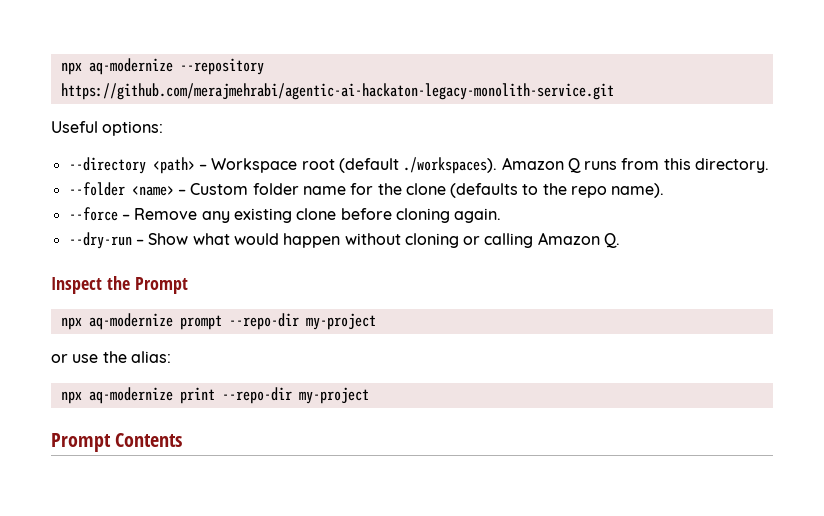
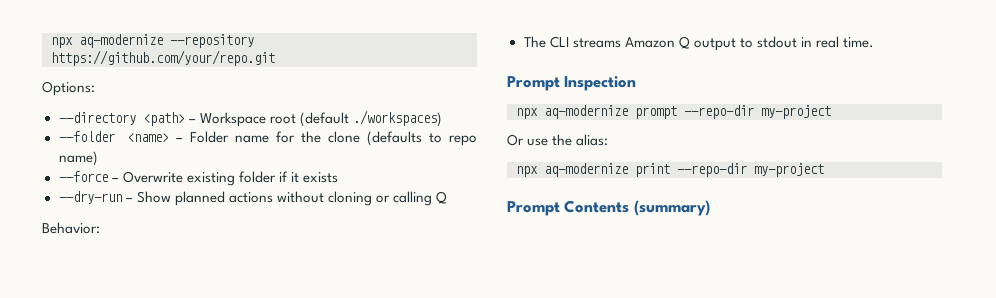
[60,83,614,100] [51,121,164,136] https://github.com/merajmehrabi/agentic-ai-hackaton-legacy-monolith-service.git // Useful options: -> [51,50,275,66] [42,81,95,96] https://github.com/your/repo.git // Options:
[403,157,770,174] ./workspaces). Amazon Q runs from this directory. -> [352,110,442,127] ./workspaces)
[190,183,299,195] Custom folder -> [189,131,229,143] Folder
[542,183,665,198] the repo name). -> [449,135,478,146] [58,151,98,166] repo name)
[134,208,502,223] Remove any existing clone before cloning again. -> [122,171,338,186] Overwrite existing folder if it exists
[192,233,341,248] what would happen -> [174,191,273,206] planned actions
[537,232,621,248] [51,276,188,294] Amazon Q. // Inspect the Prompt -> [435,191,447,204] [42,222,100,234] [523,36,874,51] [507,76,637,91] Q // Behavior: // The CLI streams Amazon Q output to stdout in real time. // Prompt Inspection
[51,354,68,363] or -> [507,134,524,146] Or
(183, 440) none -> [633,200,710,216] (summary)

